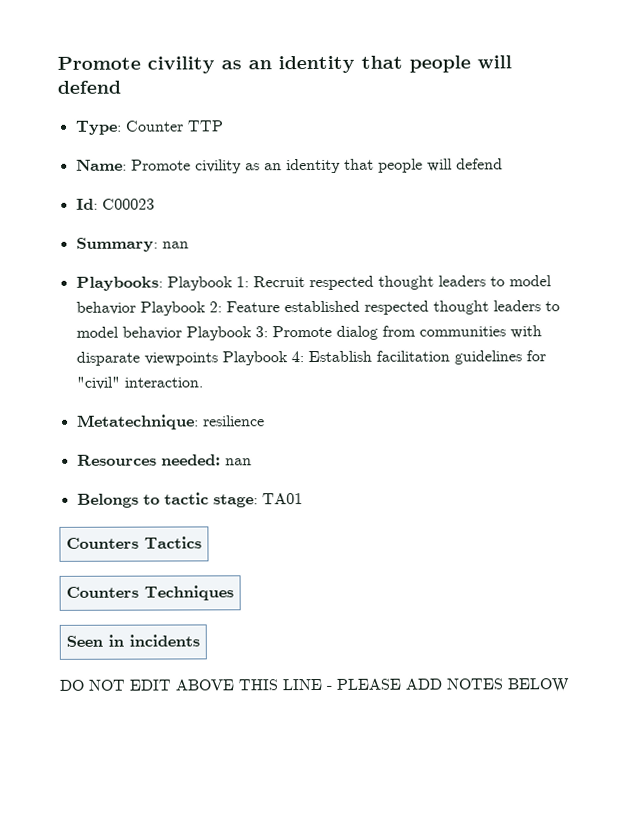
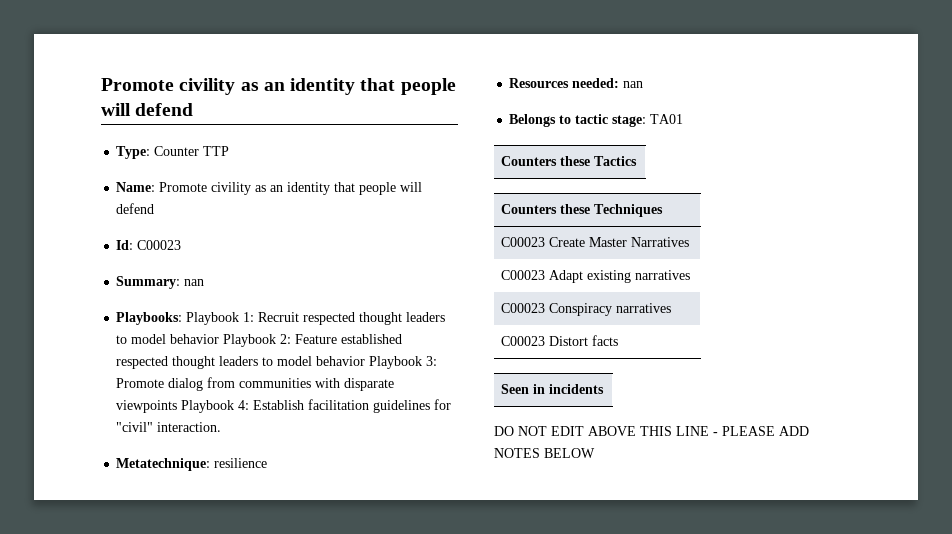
(139, 543) none -> [560,156,591,166] these
(139, 592) none -> [560,204,591,214] these
(234, 593) none -> [501,237,690,247] [501,270,691,283] [501,303,672,316] [501,335,619,346] // C00023 Create Master Narratives // C00023 Adapt existing narratives // C00023 Conspiracy narratives // C00023 Distort facts

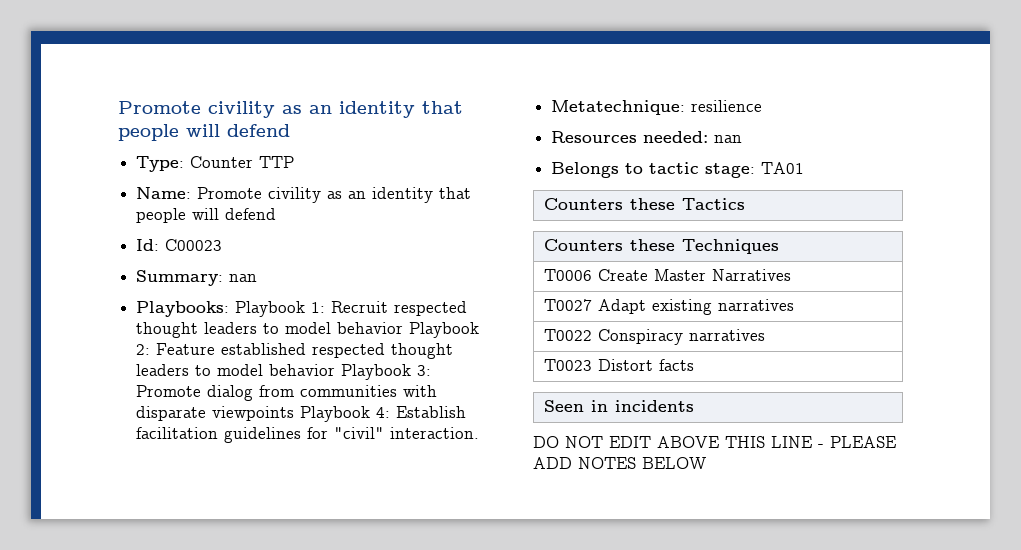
[501,237,546,247] C00023 -> [544,269,593,281] T0006
[501,270,546,280] C00023 -> [544,299,593,311] T0027
[501,303,546,313] C00023 -> [544,329,593,341] T0022
[501,336,546,346] C00023 -> [544,359,593,371] T0023

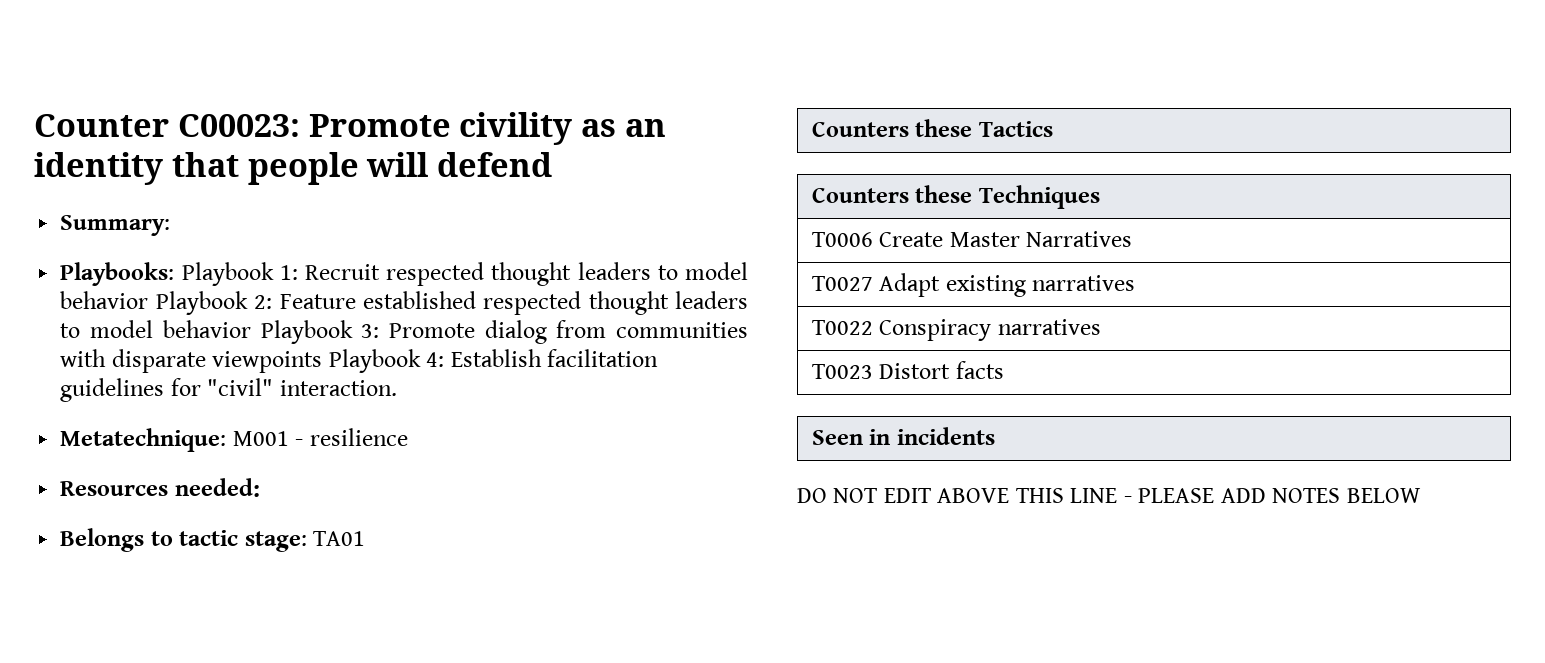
[118,101,463,118] [118,124,290,141] [136,156,295,172] [136,187,472,203] [136,208,277,223] [136,239,223,251] Promote civility as an identity that people will defend // Type: Counter TTP // Name: Promote civility as an identity that people will defend // Id: C00023 -> [34,112,666,145] [34,152,553,185] Counter C00023: Promote civility as an identity that people will defend
[229,274,258,282] nan -> (171, 225) none
(686, 107) none -> [232,431,304,446] M001 -
[714,135,743,143] nan -> (260, 487) none

